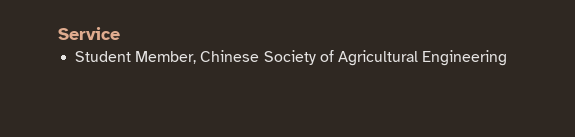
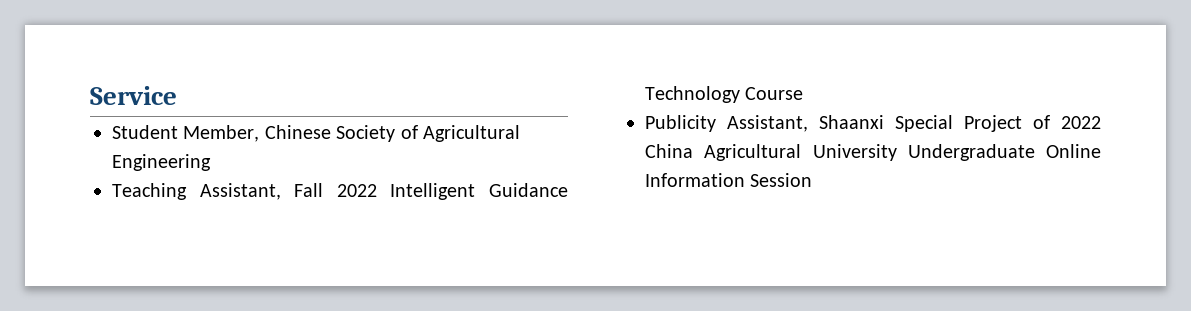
(508, 58) none -> [112,183,568,200] [645,86,804,103] [645,115,1101,132] [645,144,1101,161] [645,173,813,187] // Teaching Assistant, Fall 2022 Intelligent Guidance Technology Course // Publicity Assistant, Shaanxi Special Project of 2022 China Agricultural University Undergraduate Online Information Session

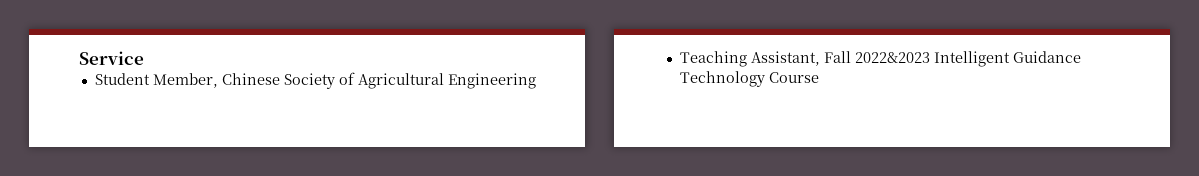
[336,184,377,197] 2022 -> [854,52,930,63] 2022&2023
[645,115,1101,132] [645,144,1101,161] [645,173,813,187] // Publicity Assistant, Shaanxi Special Project of 2022 China Agricultural University Undergraduate Online Information Session -> (819, 77) none

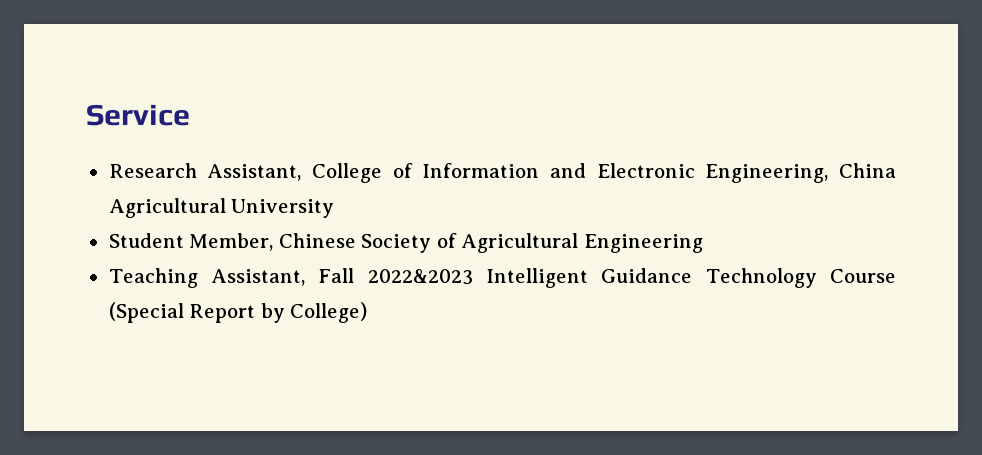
(144, 58) none -> [108,163,897,183] [108,198,335,218] // Research Assistant, College of Information and Electronic Engineering, China Agricultural University
(819, 77) none -> [108,302,368,323] (Special Report by College)

